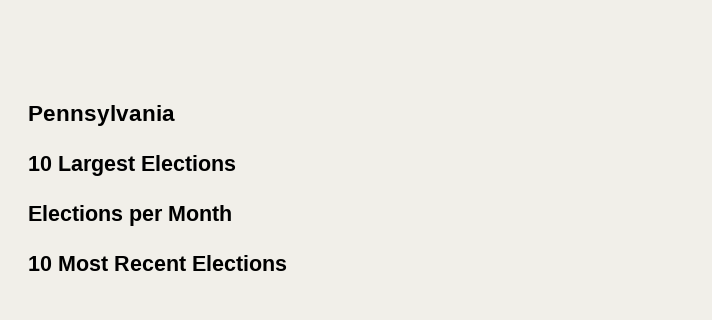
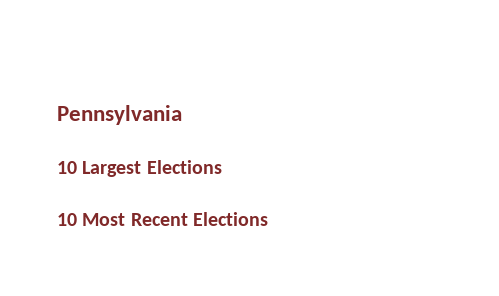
[28,205,232,226] // Elections per Month -> (222, 167) none

